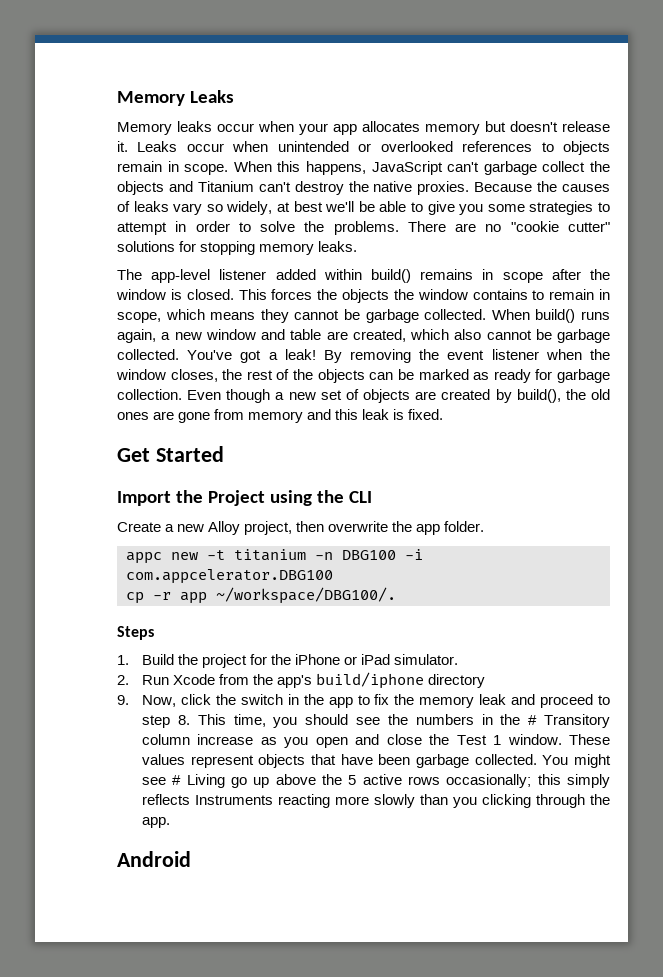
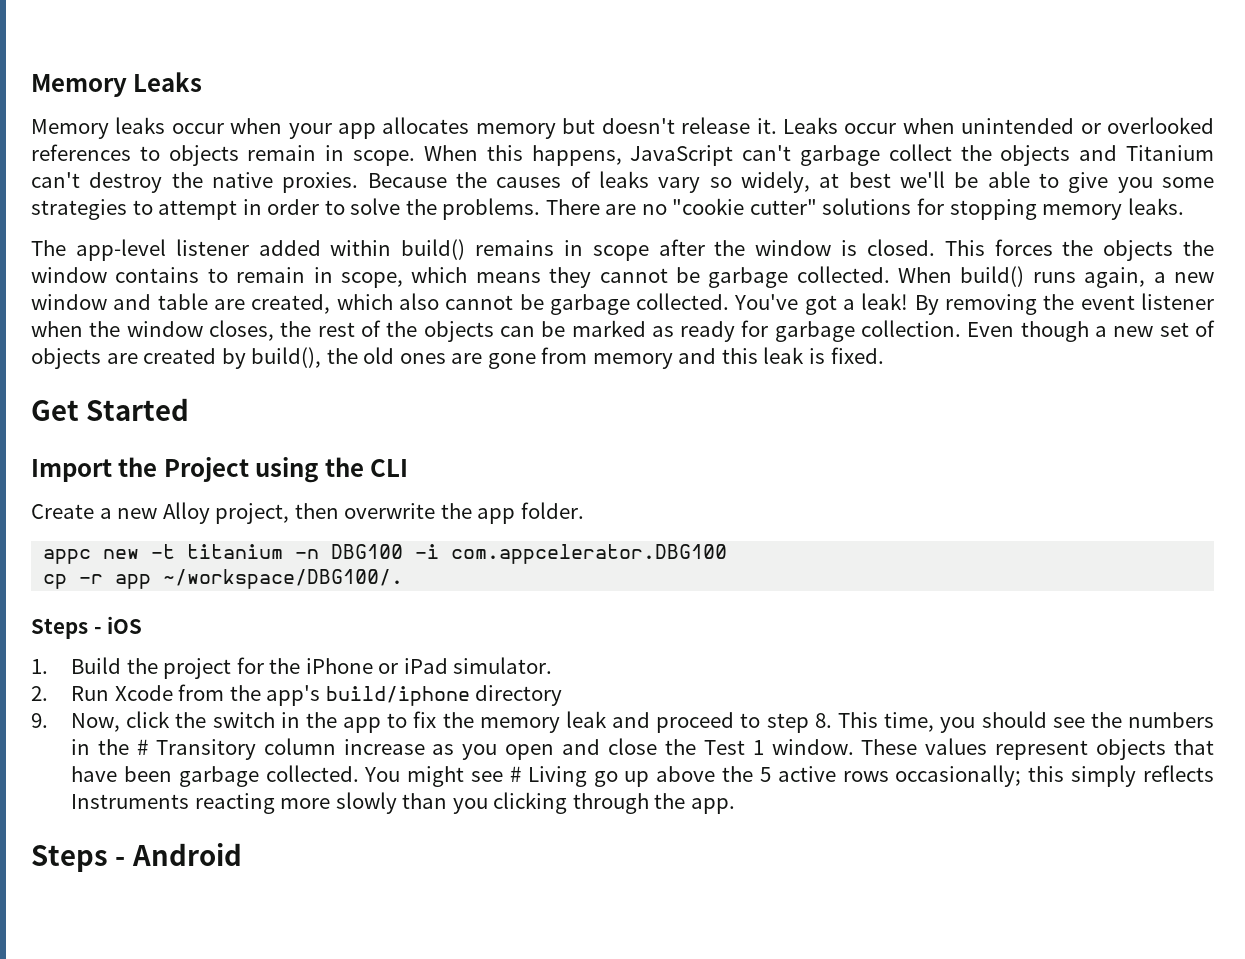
(154, 633) none -> [93,616,143,634] - iOS
(171, 822) none -> [31,845,126,872] Steps -

